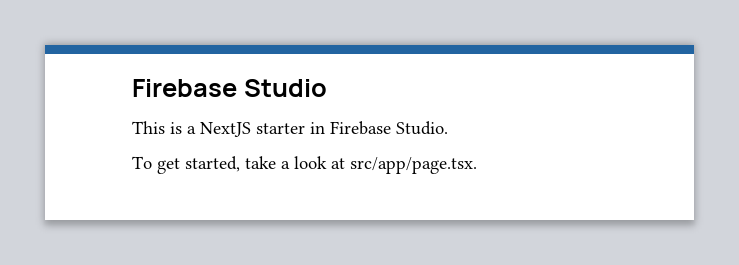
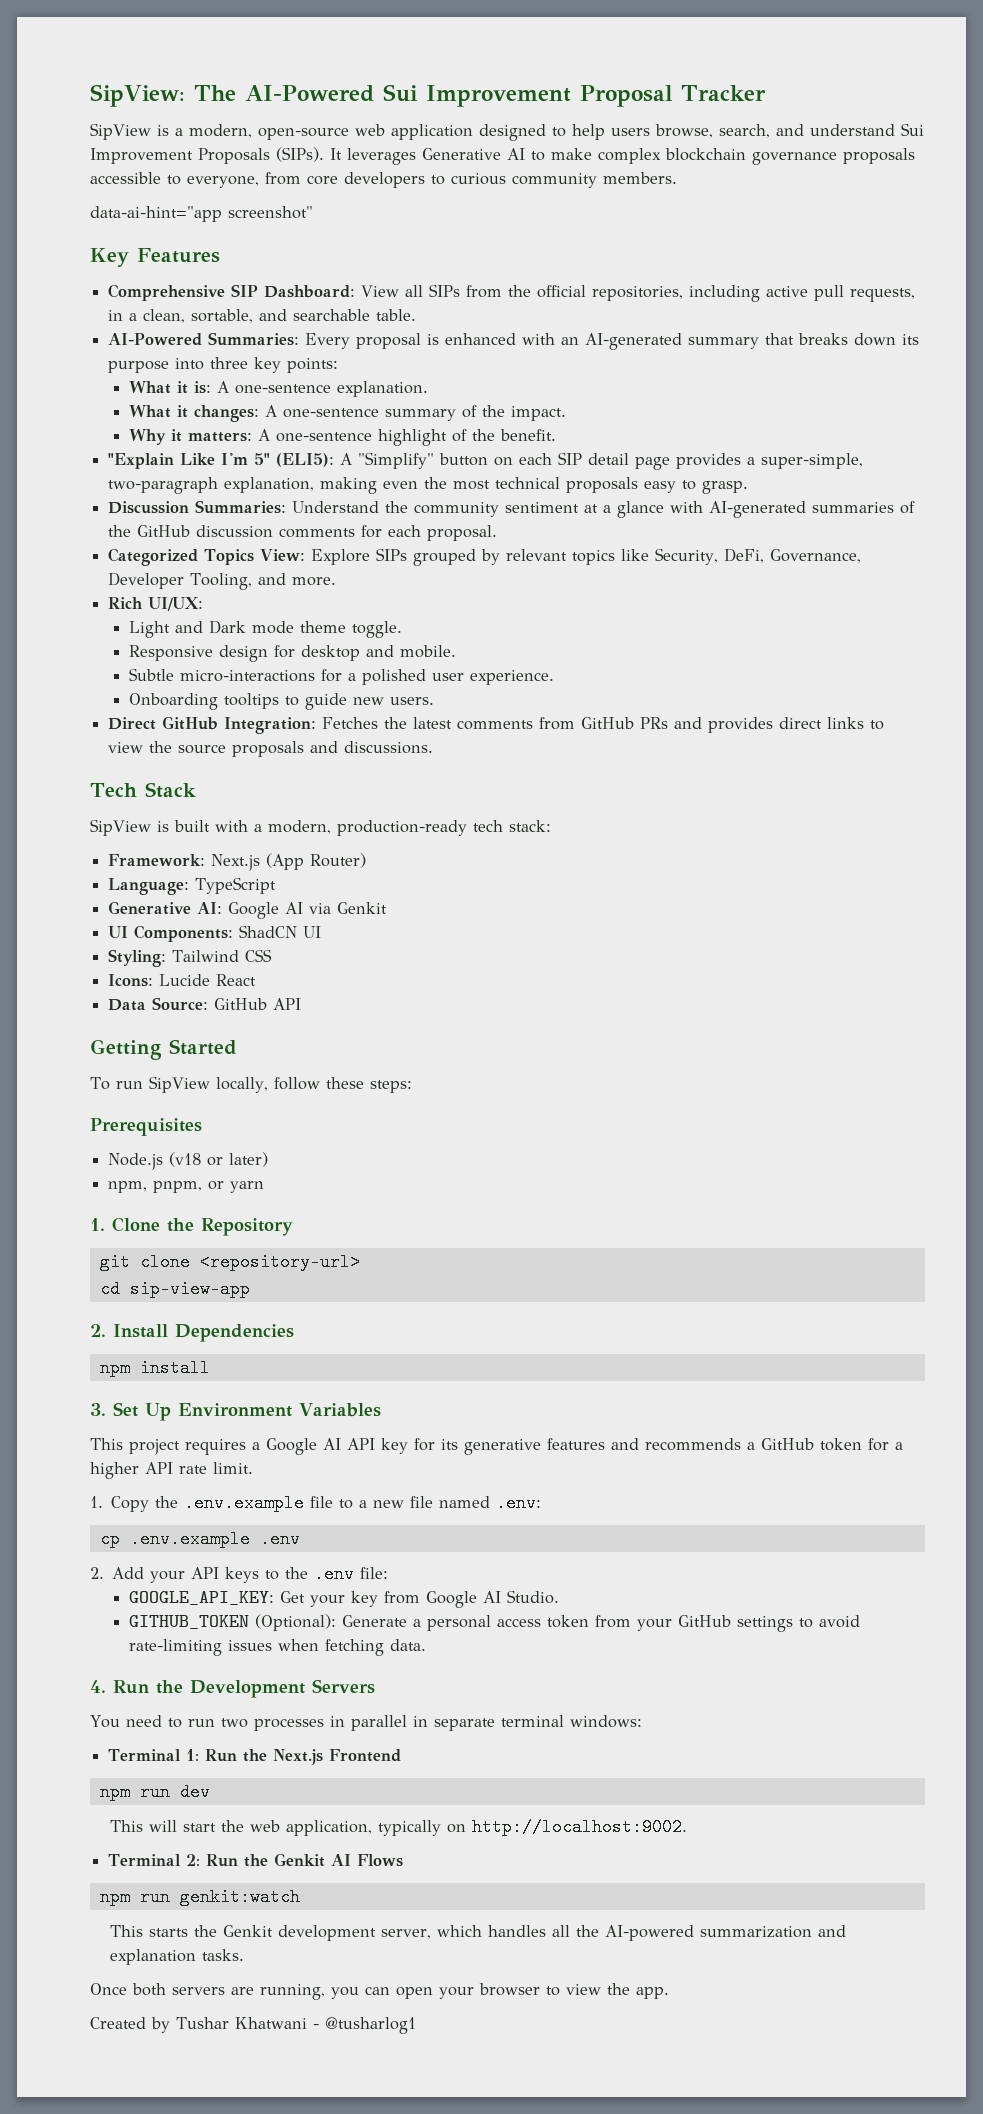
[132,79,327,97] [132,121,448,137] [132,156,477,174] Firebase Studio // This is a NextJS starter in Firebase Studio. // To get started, take a look at src/app/page.tsx. -> [90,84,766,107] [90,123,924,141] [90,147,915,165] [90,172,677,188] [90,206,313,222] [90,248,220,267] [108,284,916,302] [108,309,417,323] [108,332,920,350] [108,357,339,373] [128,381,428,397] [128,405,566,422] [128,429,556,446] [108,452,864,470] [108,477,749,494] [108,500,916,518] [108,525,498,541] [108,548,862,566] [108,572,337,590] [108,597,204,611] [128,620,402,638] [128,645,456,662] [128,668,554,685] [128,693,434,710] [108,716,885,734] [108,741,434,757] [90,782,196,798] [90,819,551,836] [108,853,367,871] [108,877,277,895] [108,901,388,919] [108,925,322,942] [108,949,273,967] [108,974,257,987] [108,997,302,1011] [90,1039,237,1060] [90,1076,412,1093] [90,1118,202,1136] [108,1152,269,1170] [108,1181,265,1193] [90,1217,293,1236] [99,1253,360,1271] [99,1280,250,1298] [90,1324,294,1342] [99,1359,210,1377] [90,1402,381,1421] [90,1438,903,1455] [90,1462,253,1479] [90,1494,542,1512] [99,1530,300,1548] [90,1565,389,1583] [128,1590,559,1608] [128,1614,860,1632] [128,1639,426,1656] [90,1679,375,1698] [90,1715,642,1731] [108,1749,402,1765] [99,1783,210,1801] [110,1818,688,1836] [108,1853,404,1867] [99,1888,300,1906] [110,1925,847,1941] [110,1949,245,1965] [90,1983,669,2000] [90,2017,416,2034] SipView: The AI-Powered Sui Improvement Proposal Tracker // SipView is a modern, open-source web application designed to help users browse, search, and understand Sui Improvement Proposals (SIPs). It leverages Generative AI to make complex blockchain governance proposals accessible to everyone, from core developers to curious community members. // data-ai-hint="app screenshot" // Key Features // Comprehensive SIP Dashboard: View all SIPs from the official repositories, including active pull requests, in a clean, sortable, and searchable table. // AI-Powered Summaries: Every proposal is enhanced with an AI-generated summary that breaks down its purpose into three key points: // What it is: A one-sentence explanation. // What it changes: A one-sentence summary of the impact. // Why it matters: A one-sentence highlight of the benefit. // "Explain Like I'm 5" (ELI5): A "Simplify" button on each SIP detail page provides a super-simple, two-paragraph explanation, making even the most technical proposals easy to grasp. // Discussion Summaries: Understand the community sentiment at a glance with AI-generated summaries of the GitHub discussion comments for each proposal. // Categorized Topics View: Explore SIPs grouped by relevant topics like Security, DeFi, Governance, Developer Tooling, and more. // Rich UI/UX: // Light and Dark mode theme toggle. // Responsive design for desktop and mobile. // Subtle micro-interactions for a polished user experience. // Onboarding tooltips to guide new users. // Direct GitHub Integration: Fetches the latest comments from GitHub PRs and provides direct links to view the source proposals and discussions. // Tech Stack // SipView is built with a modern, production-ready tech stack: // Framework: Next.js (App Router) // Language: TypeScript // Generative AI: Google AI via Genkit // UI Components: ShadCN UI // Styling: Tailwind CSS // Icons: Lucide React // Data Source: GitHub API // Getting Started // To run SipView locally, follow these steps: // Prerequisites // Node.js (v18 or later) // npm, pnpm, or yarn // 1. Clone the Repository // git clone <repository-url> // cd sip-view-app // 2. Install Dependencies // npm install // 3. Set Up Environment Variables // This project requires a Google AI API key for its generative features and recommends a GitHub token for a higher API rate limit. // 1. Copy the .env.example file to a new file named .env: // cp .env.example .env // 2. Add your API keys to the .env file: // GOOGLE_API_KEY: Get your key from Google AI Studio. // GITHUB_TOKEN (Optional): Generate a personal access token from your GitHub settings to avoid rate-limiting issues when fetching data. // 4. Run the Development Servers // You need to run two processes in parallel in separate terminal windows: // Terminal 1: Run the Next.js Frontend // npm run dev // This will start the web application, typically on http://localhost:9002. // Terminal 2: Run the Genkit AI Flows // npm run genkit:watch // This starts the Genkit development server, which handles all the AI-powered summarization and explanation tasks. // Once both servers are running, you can open your browser to view the app. // Created by Tushar Khatwani - @tusharlog1

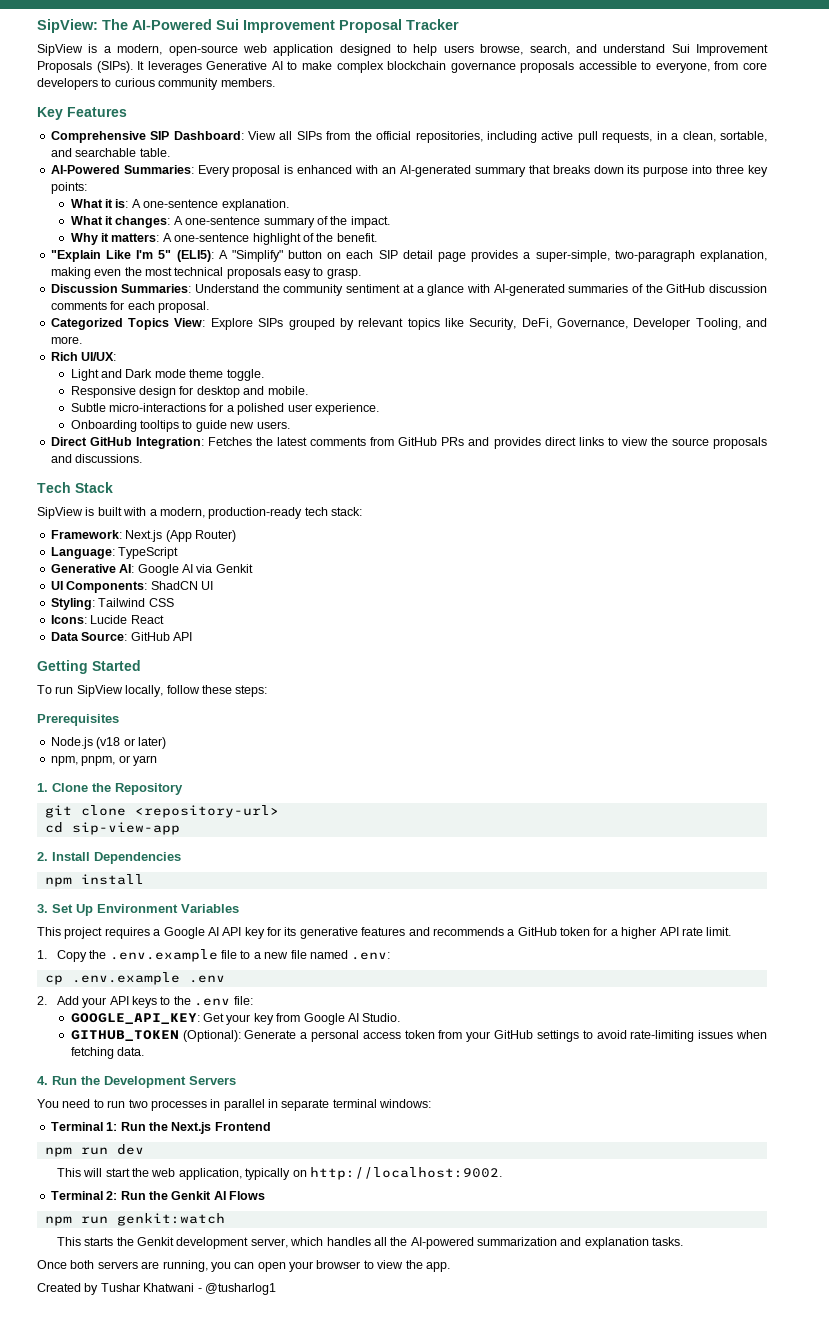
[90,206,313,222] // data-ai-hint="app screenshot" -> (275, 82) none

